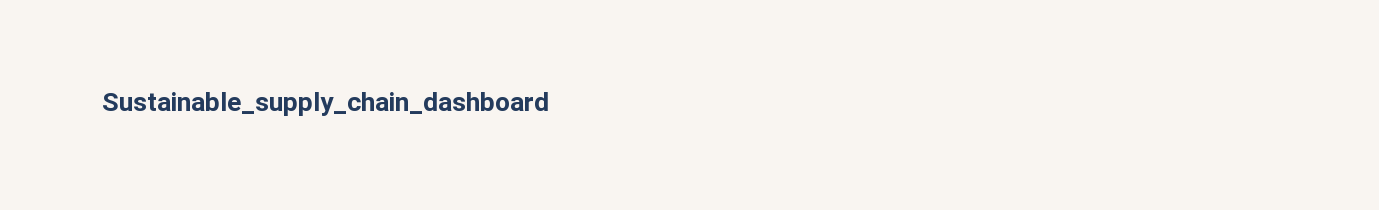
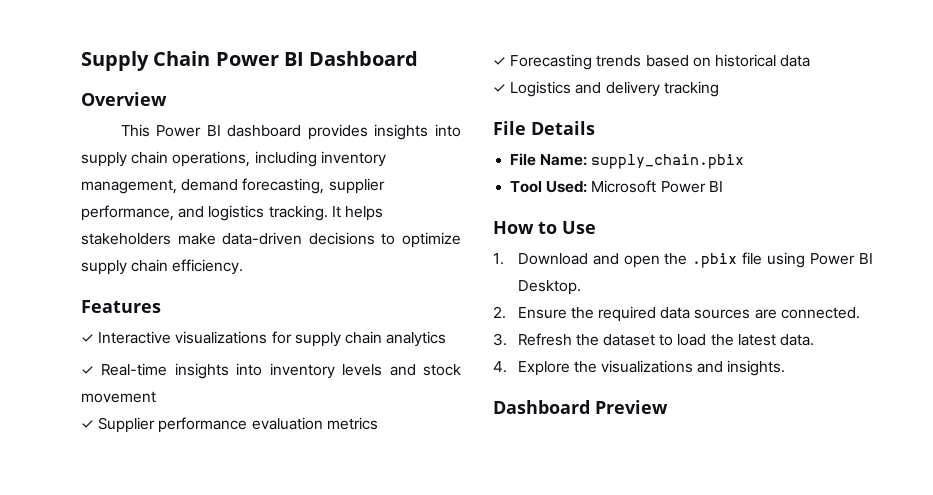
[102,92,549,116] Sustainable_supply_chain_dashboard -> [81,51,419,71] [81,92,167,106] [120,124,461,140] [81,151,386,167] [81,178,385,194] [81,205,383,221] [81,232,461,248] [81,259,244,275] [81,300,161,313] [81,331,447,347] [81,363,461,379] [81,391,156,403] [81,417,378,433] [493,54,811,70] [493,81,719,97] [493,121,595,135] [510,153,745,169] [510,180,723,193] [493,221,596,234] [493,252,873,268] [517,280,581,295] [493,306,860,322] [493,333,814,346] [493,360,786,376] [493,400,668,414] Supply Chain Power BI Dashboard // Overview // This Power BI dashboard provides insights into supply chain operations, including inventory management, demand forecasting, supplier performance, and logistics tracking. It helps stakeholders make data-driven decisions to optimize supply chain efficiency. // Features // ✓ Interactive visualizations for supply chain analytics // ✓ Real-time insights into inventory levels and stock movement // ✓ Supplier performance evaluation metrics // ✓ Forecasting trends based on historical data // ✓ Logistics and delivery tracking // File Details // File Name: supply_chain.pbix // Tool Used: Microsoft Power BI // How to Use // 1. Download and open the .pbix file using Power BI Desktop. // 2. Ensure the required data sources are connected. // 3. Refresh the dataset to load the latest data. // 4. Explore the visualizations and insights. // Dashboard Preview

